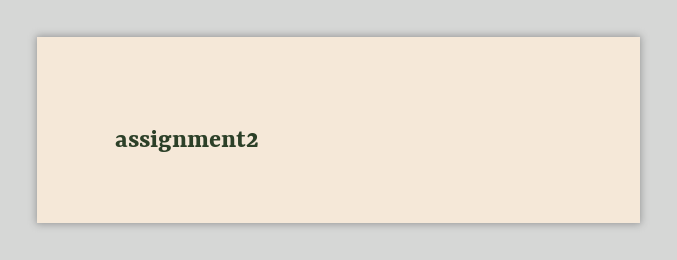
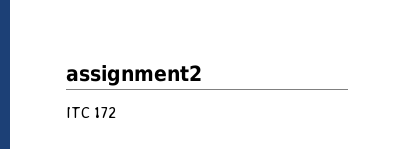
(259, 141) none -> [66,107,117,118] // ITC 172

